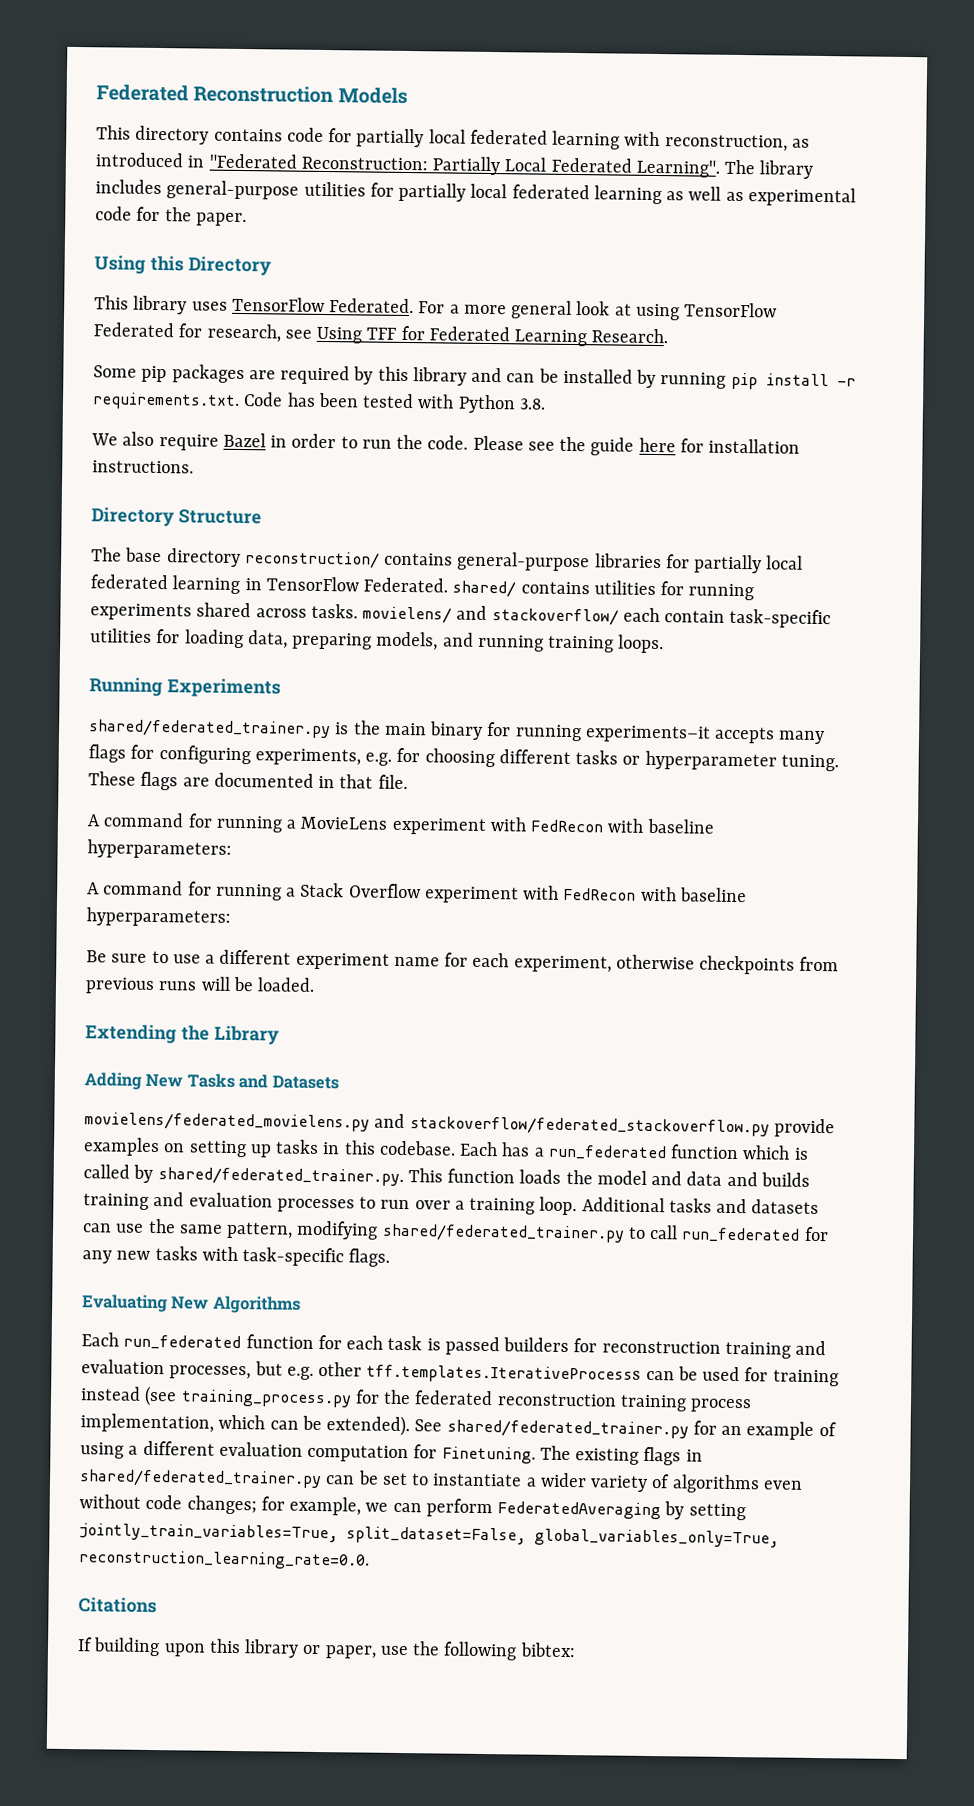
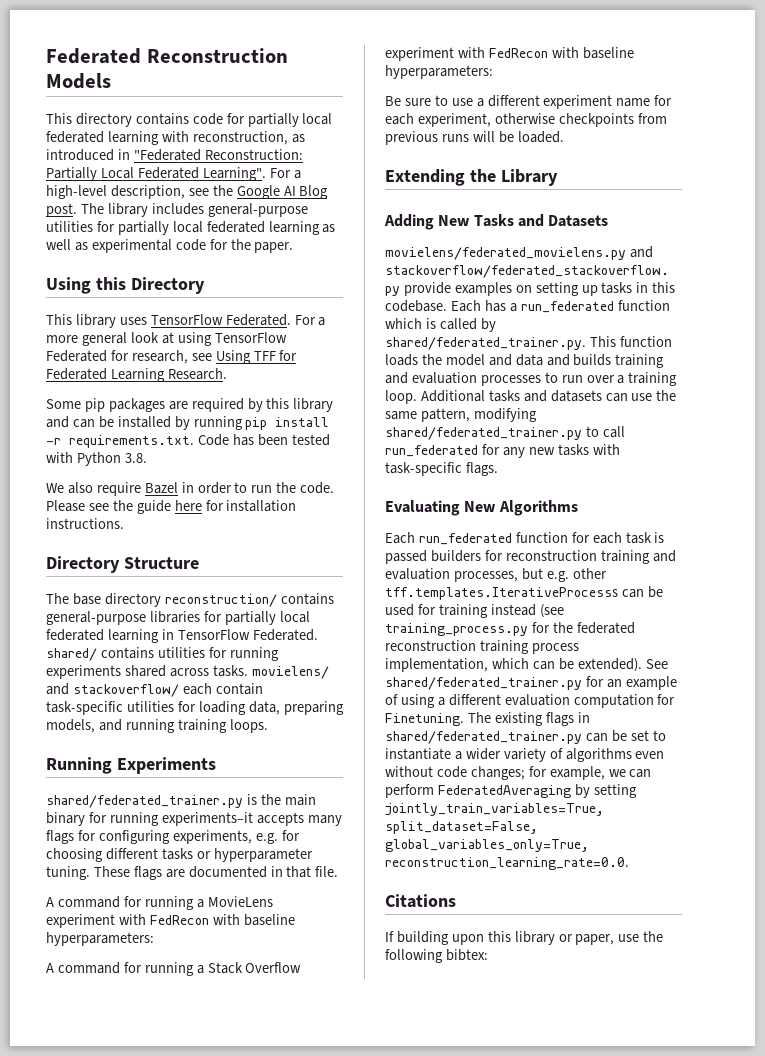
(720, 168) none -> [269,168,301,179] [46,185,329,199] [46,203,77,217] For a high-level description, see the Google AI Blog post.

